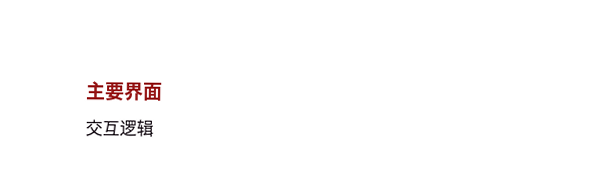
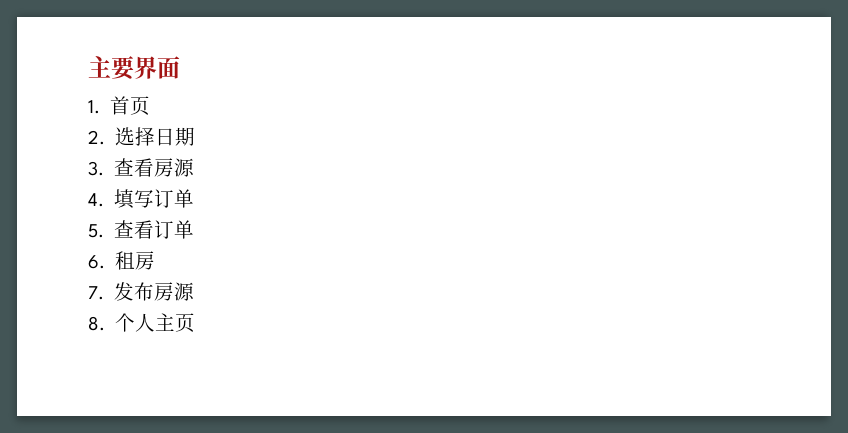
[85,119,154,137] 交互逻辑 -> [88,96,151,116] [88,127,195,146] [88,158,194,177] [88,189,194,209] [88,220,194,239] [88,251,155,270] [88,282,194,301] [88,313,195,333] 1.首页 // 2.选择日期 // 3.查看房源 // 4.填写订单 // 5.查看订单 // 6.租房 // 7.发布房源 // 8.个人主页

